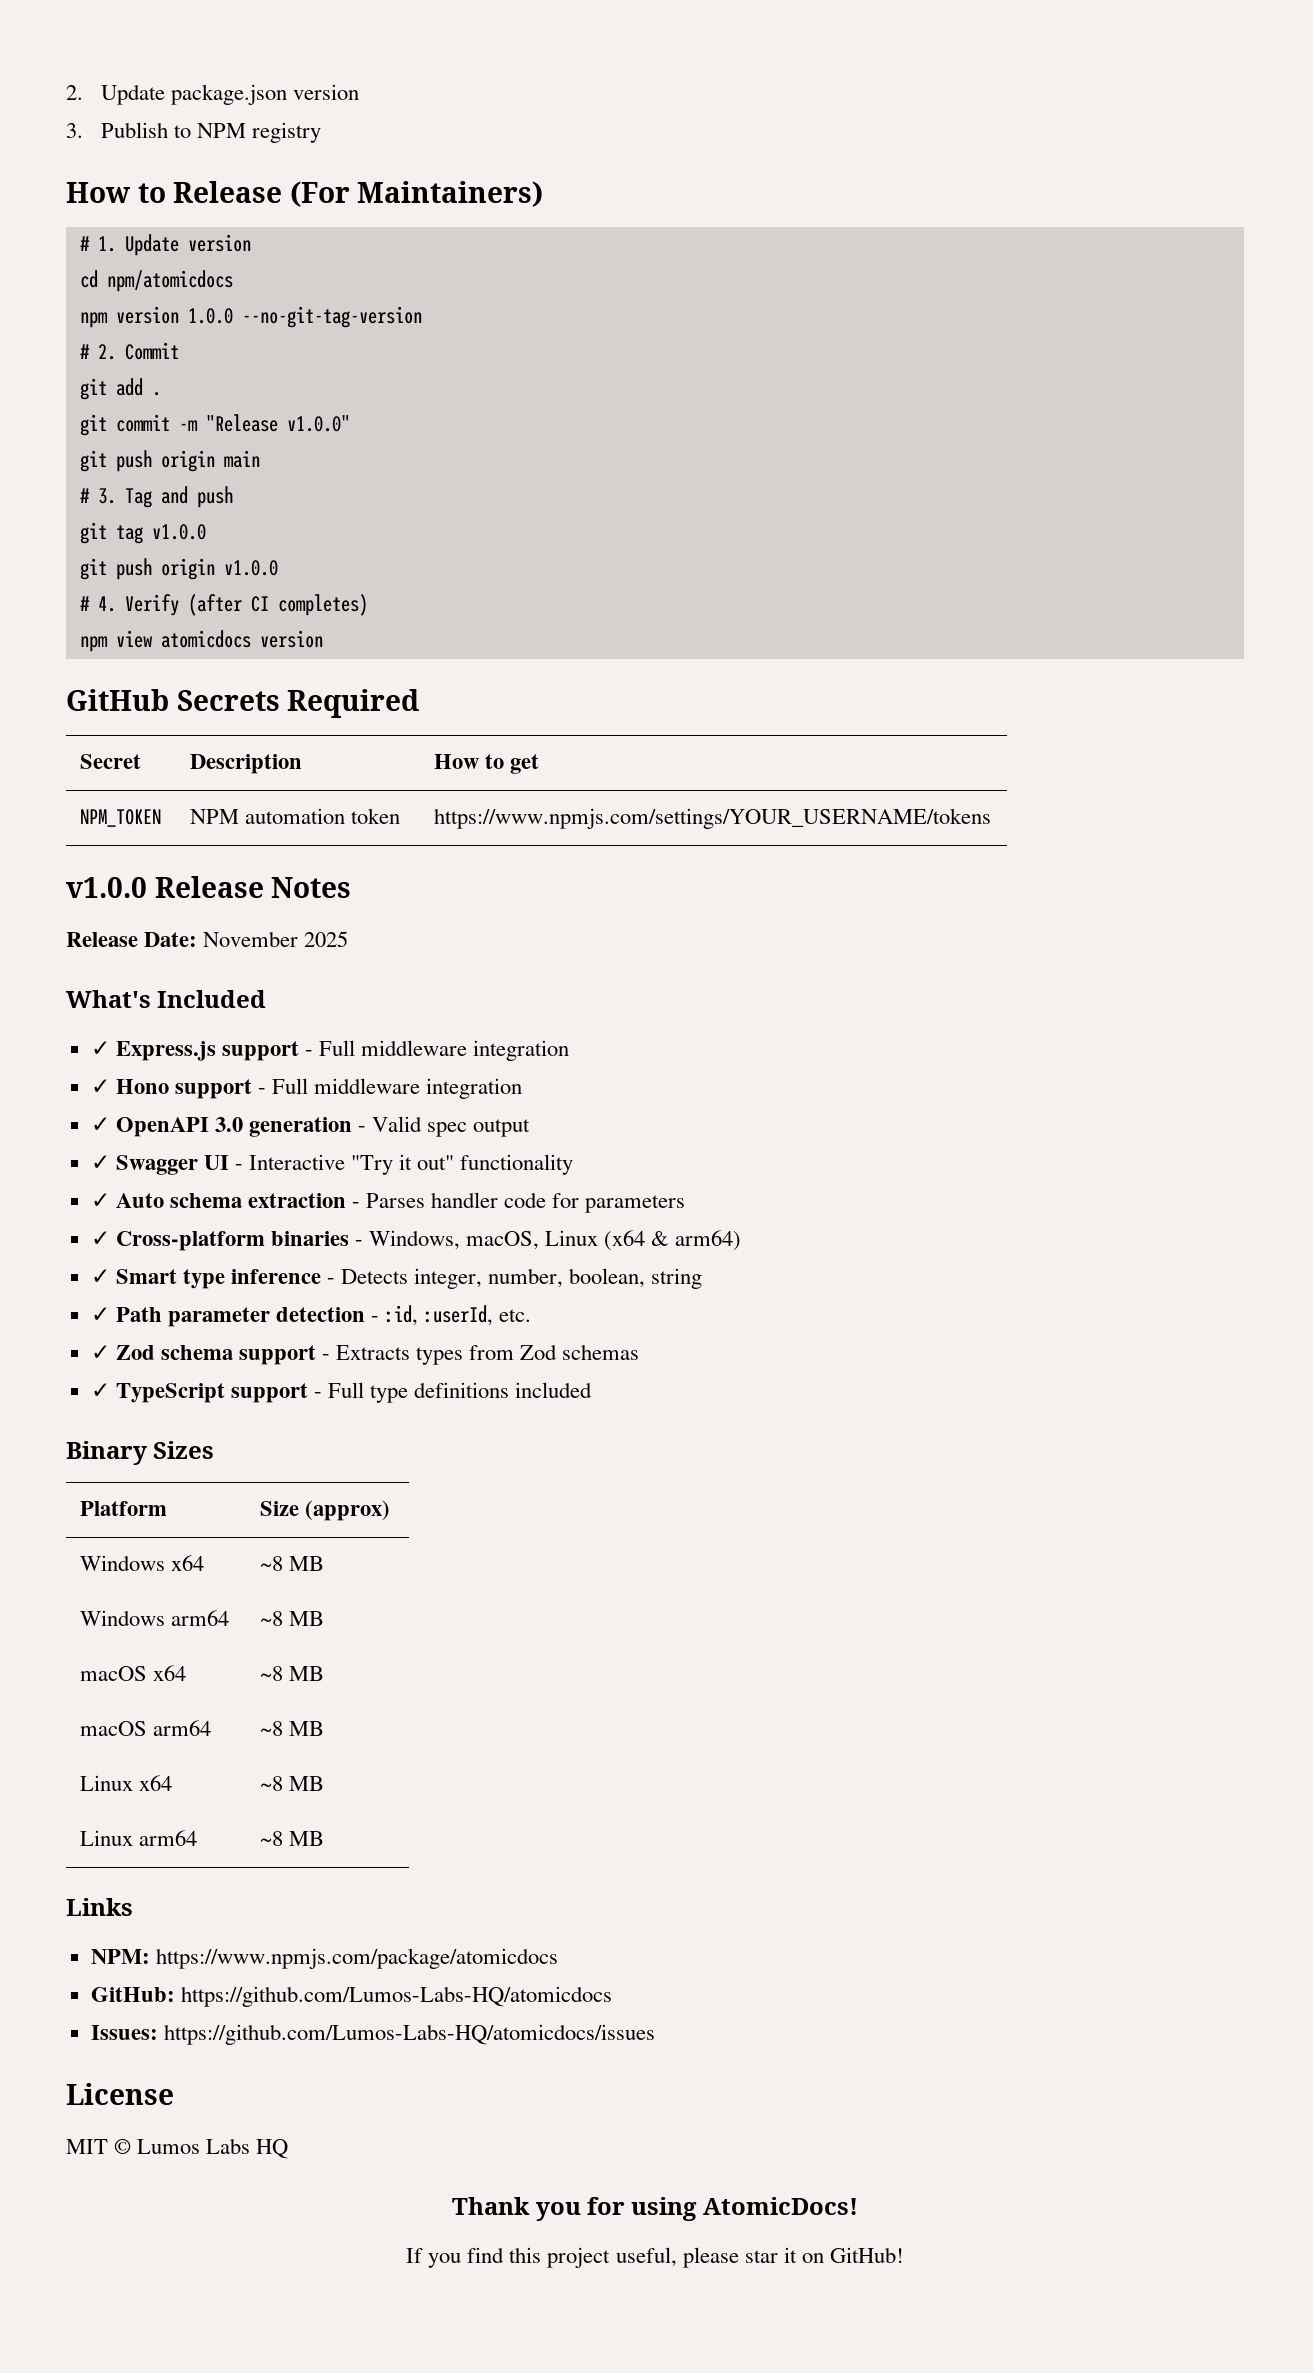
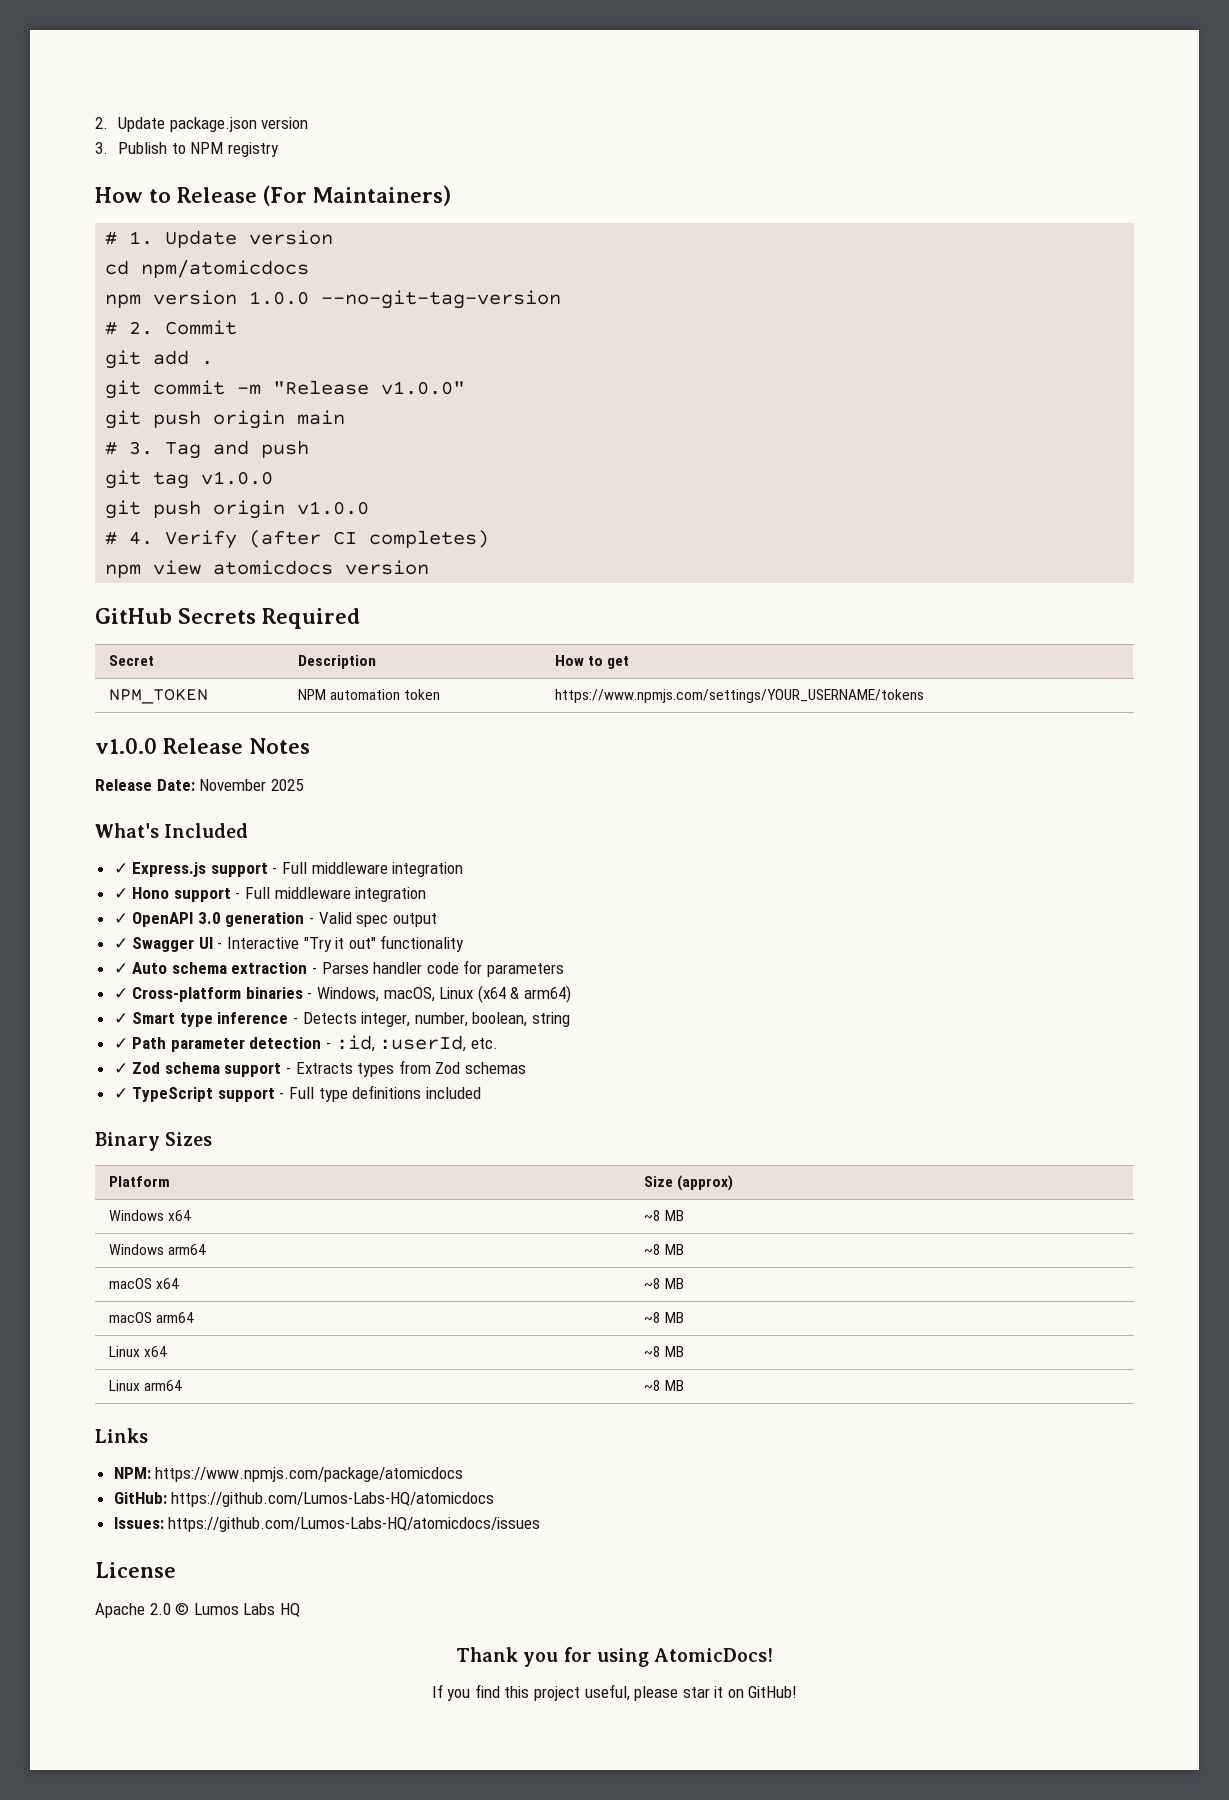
[66,2139,108,2154] MIT -> [95,1603,171,1618] Apache 2.0

